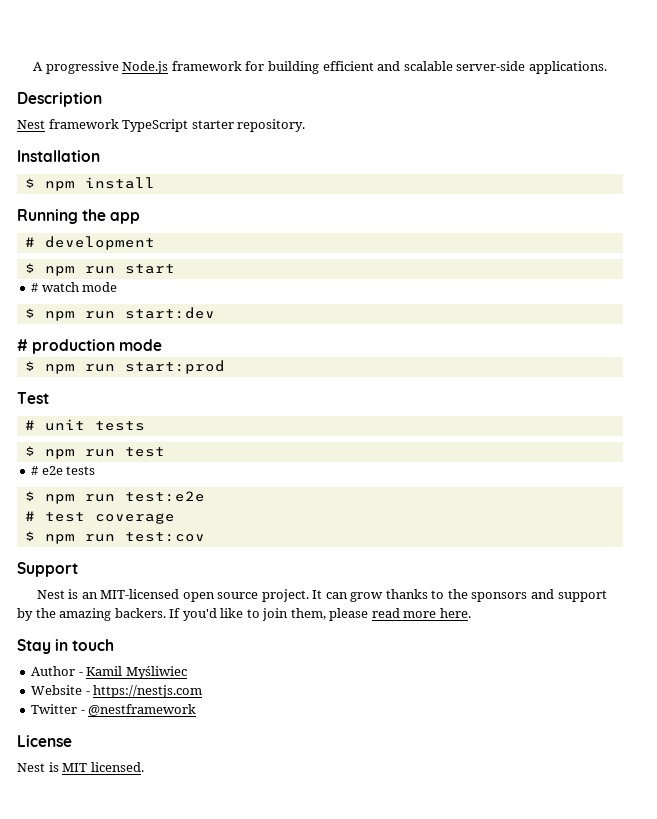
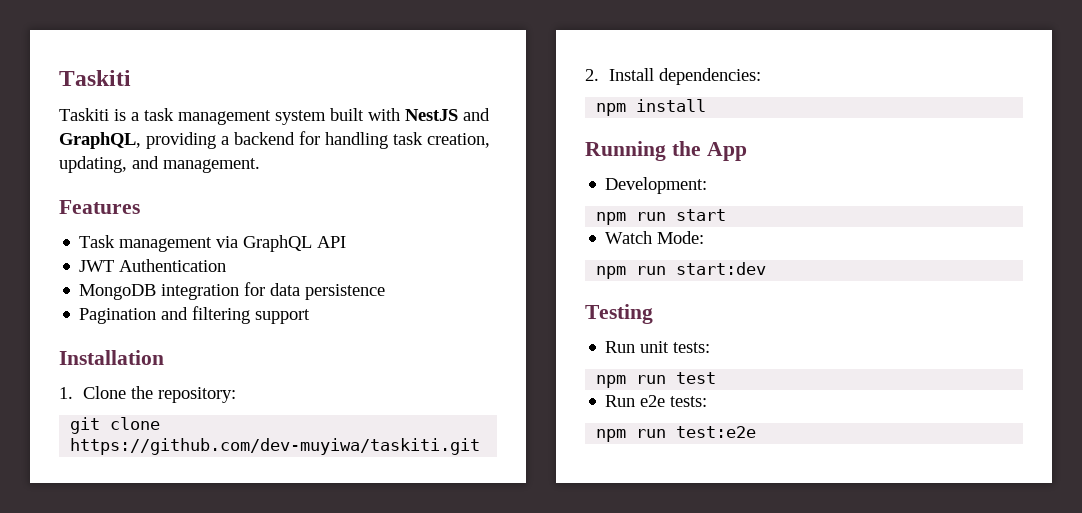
[33,61,607,74] [17,92,102,107] [17,119,306,132] [17,150,100,162] [24,178,35,188] A progressive Node.js framework for building efficient and scalable server-side applications. // Description // Nest framework TypeScript starter repository. // Installation // $ -> [59,70,131,86] [59,108,490,125] [59,131,490,149] [59,156,260,173] [59,200,140,214] [79,235,347,252] [79,259,227,272] [79,282,386,300] [79,306,311,324] [59,350,164,365] [59,386,237,403] [70,417,161,434] [70,438,481,455] [585,68,762,85] Taskiti // Taskiti is a task management system built with NestJS and GraphQL, providing a backend for handling task creation, updating, and management. // Features // Task management via GraphQL API // JWT Authentication // MongoDB integration for data persistence // Pagination and filtering support // Installation // 1. Clone the repository: // git clone https://github.com/dev-muyiwa/taskiti.git // 2. Install dependencies: //
[110,212,141,224] [24,236,155,250] [24,263,35,273] app // # development // $ -> [706,142,747,161] [605,177,708,194] App // Development: //
[31,282,118,292] [24,308,35,318] # watch mode // $ -> [605,231,705,244] Watch Mode: //
[17,339,163,354] [24,360,225,374] [17,392,49,404] [24,419,145,431] [24,446,35,456] # production mode // $ npm run start:prod // Test // # unit tests // $ -> [585,304,653,324] [605,341,711,353] Testing // Run unit tests: //
[31,466,96,475] [24,491,35,501] # e2e tests // $ -> [605,395,708,407] Run e2e tests: //
[24,511,175,524] [24,531,205,544] [17,562,78,577] [36,589,607,602] [17,608,471,621] [17,639,115,654] [31,666,187,679] [31,685,203,698] [31,704,197,716] [17,735,72,747] [17,762,144,772] // # test coverage // $ npm run test:cov // Support // Nest is an MIT-licensed open source project. It can grow thanks to the sponsors and support by the amazing backers. If you'd like to join them, please read more here. // Stay in touch // Author - Kamil Myśliwiec // Website - https://nestjs.com // Twitter - @nestframework // License // Nest is MIT licensed. -> (757, 432) none

